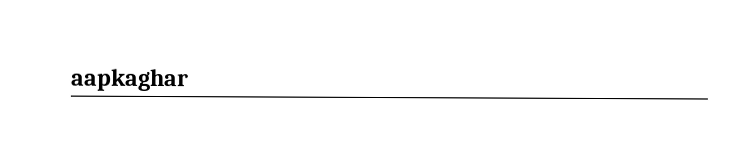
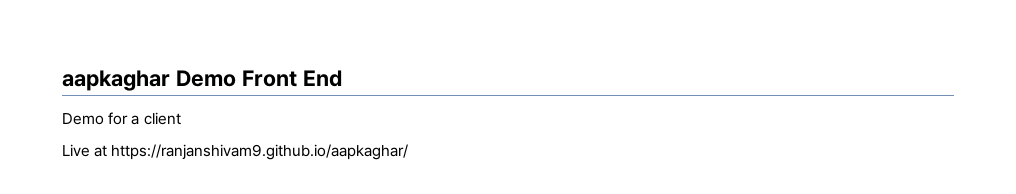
(189, 80) none -> [175,70,342,87] [62,112,181,125] [62,144,409,160] Demo Front End // Demo for a client // Live at https://ranjanshivam9.github.io/aapkaghar/

